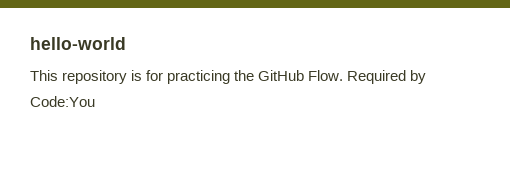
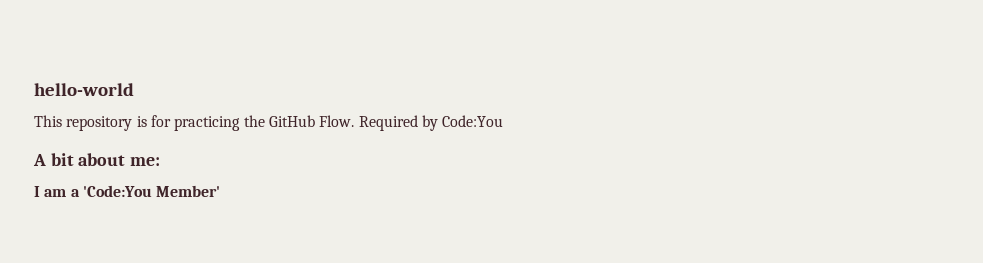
(95, 101) none -> [33,153,161,166] [34,185,221,197] // A bit about me: // I am a 'Code:You Member'

